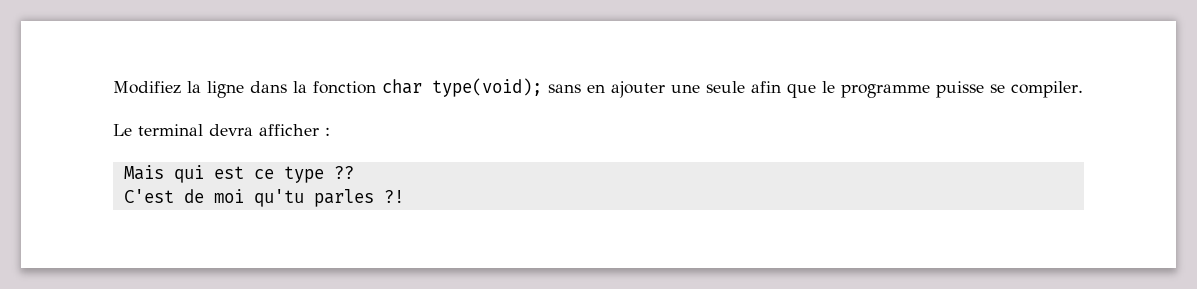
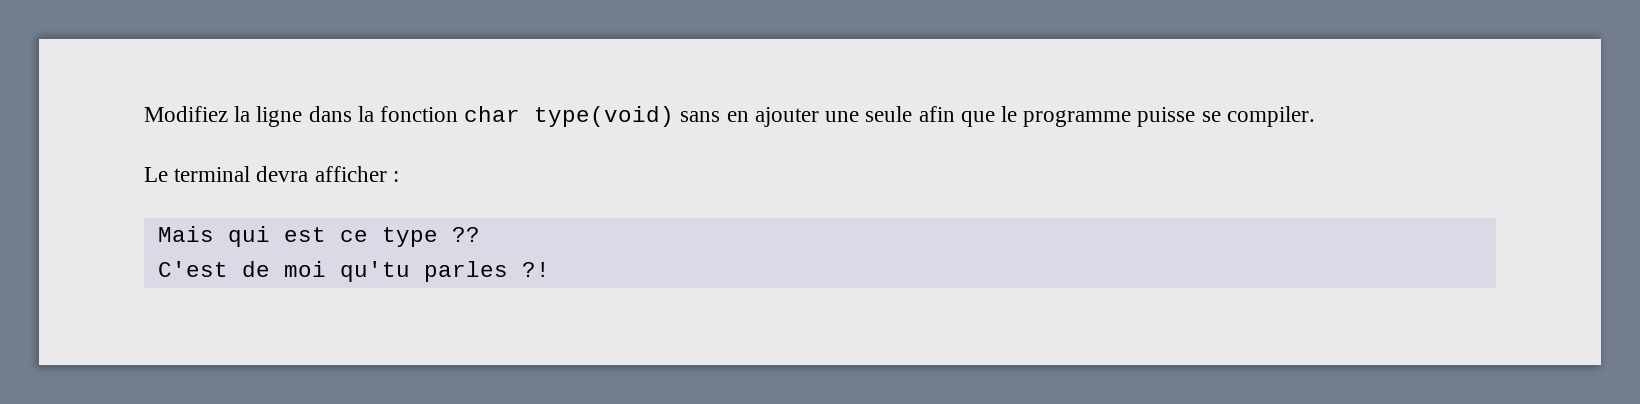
[432,78,542,97] type(void); -> [534,106,675,127] type(void)

